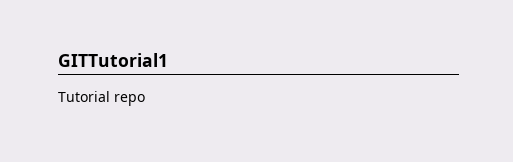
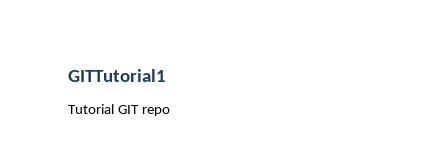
(110, 96) none -> [117,105,139,114] GIT

